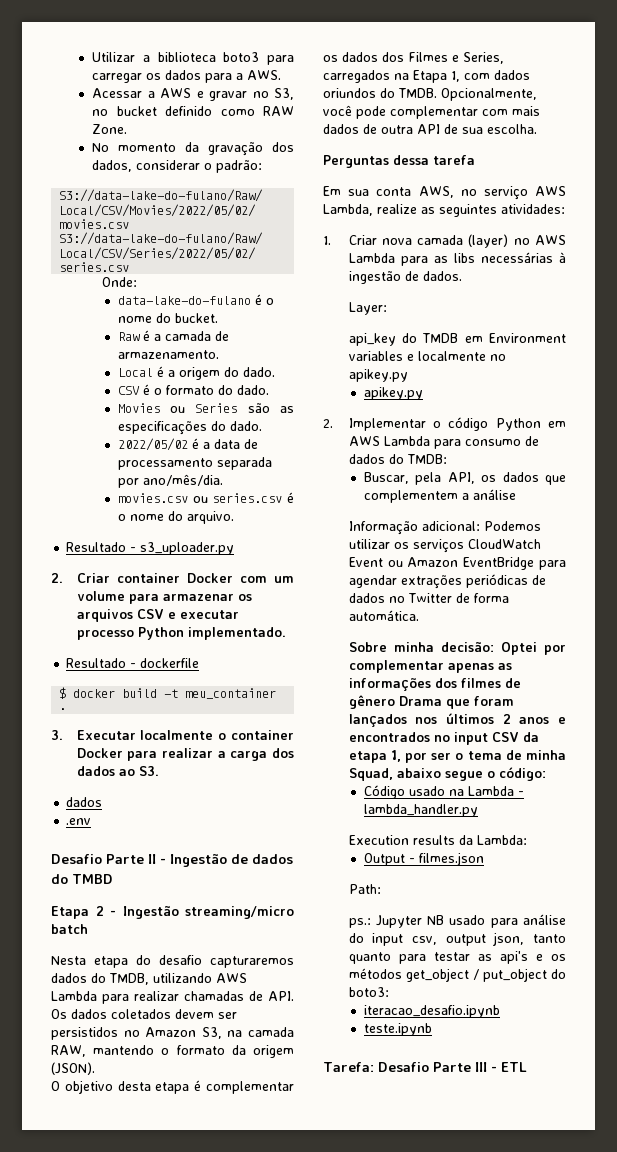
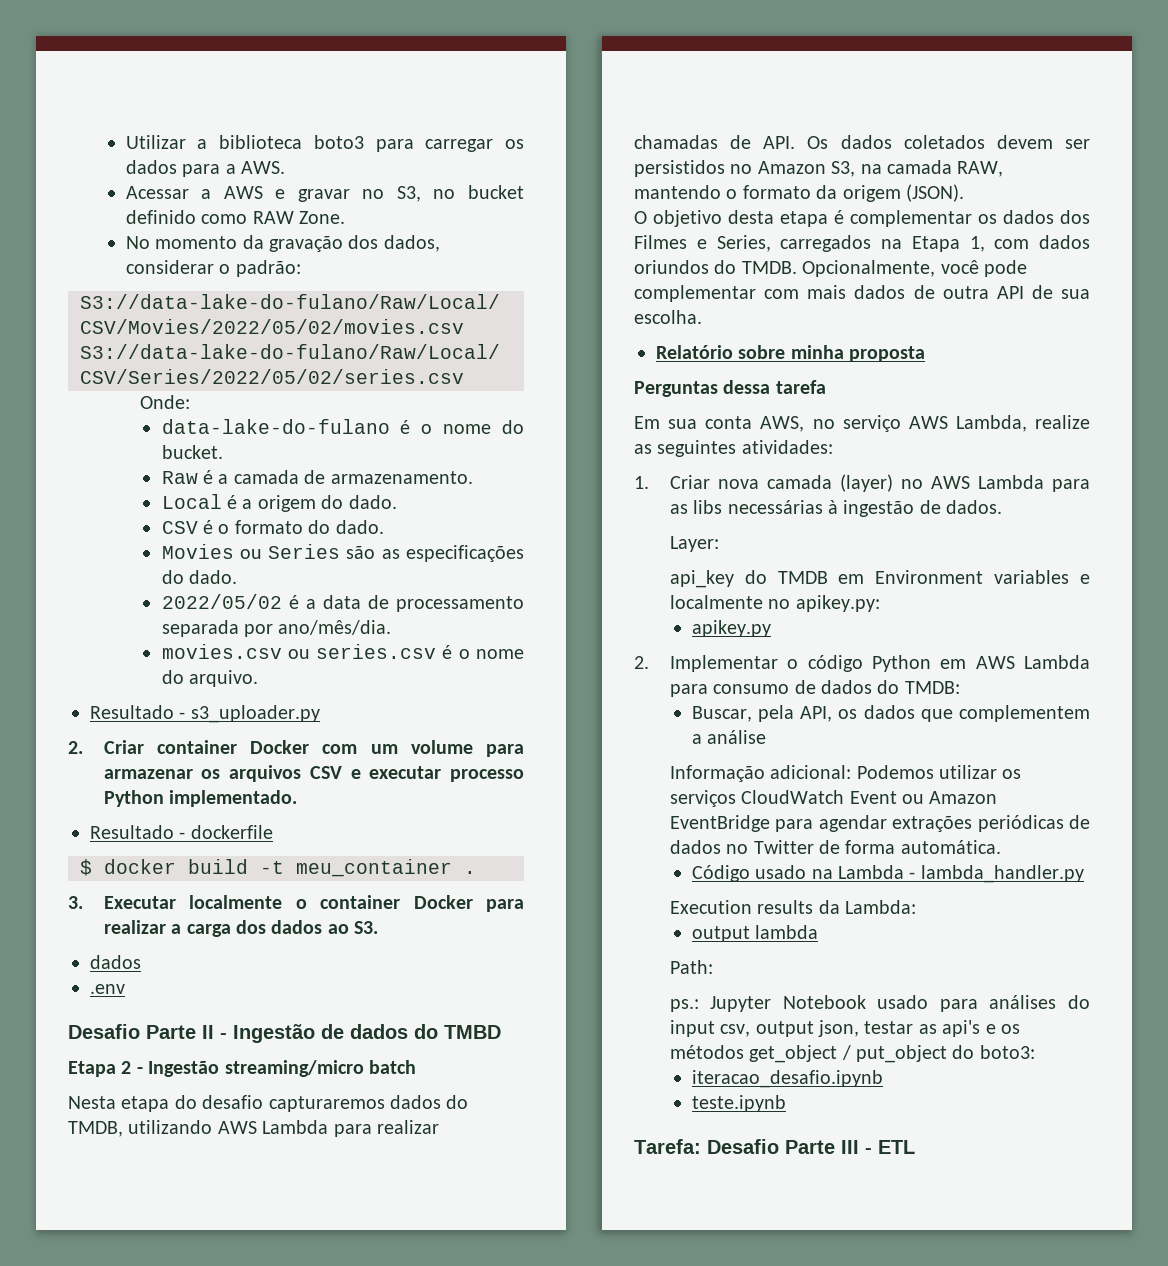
(537, 129) none -> [656,345,926,362] // Relatório sobre minha proposta
[348,369,408,382] apikey.py -> [795,595,880,612] apikey.py:
[348,642,566,655] [348,660,512,673] [348,678,521,691] [348,695,514,709] [348,713,566,727] [348,732,539,745] [348,750,566,763] [348,767,546,781] // Sobre minha decisão: Optei por complementar apenas as informações dos filmes de gênero Drama que foram lançados nos últimos 2 anos e encontrados no input CSV da etapa 1, por ser o tema de minha Squad, abaixo segue o código: -> (1001, 847) none
[364,852,485,866] Output - filmes.json -> [691,925,819,942] output lambda
[427,915,445,925] NB -> [782,995,866,1009] Notebook
[523,914,566,925] análise -> [989,995,1057,1009] análises
[533,934,566,943] [348,952,426,964] tanto quanto para -> (859, 1028) none

